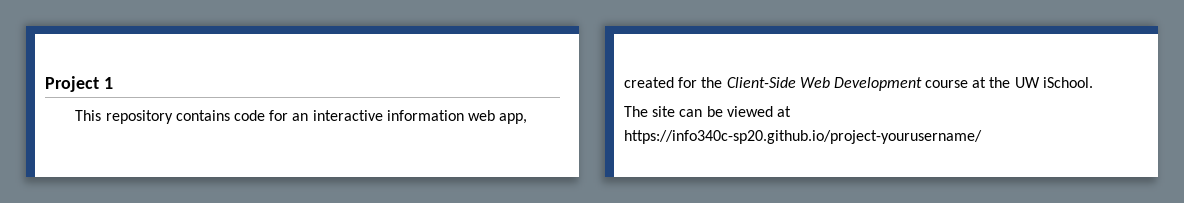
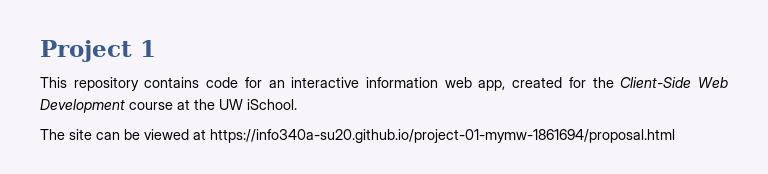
[624,130,982,144] https://info340c-sp20.github.io/project-yourusername/ -> [210,129,675,143] https://info340a-su20.github.io/project-01-mymw-1861694/proposal.html

